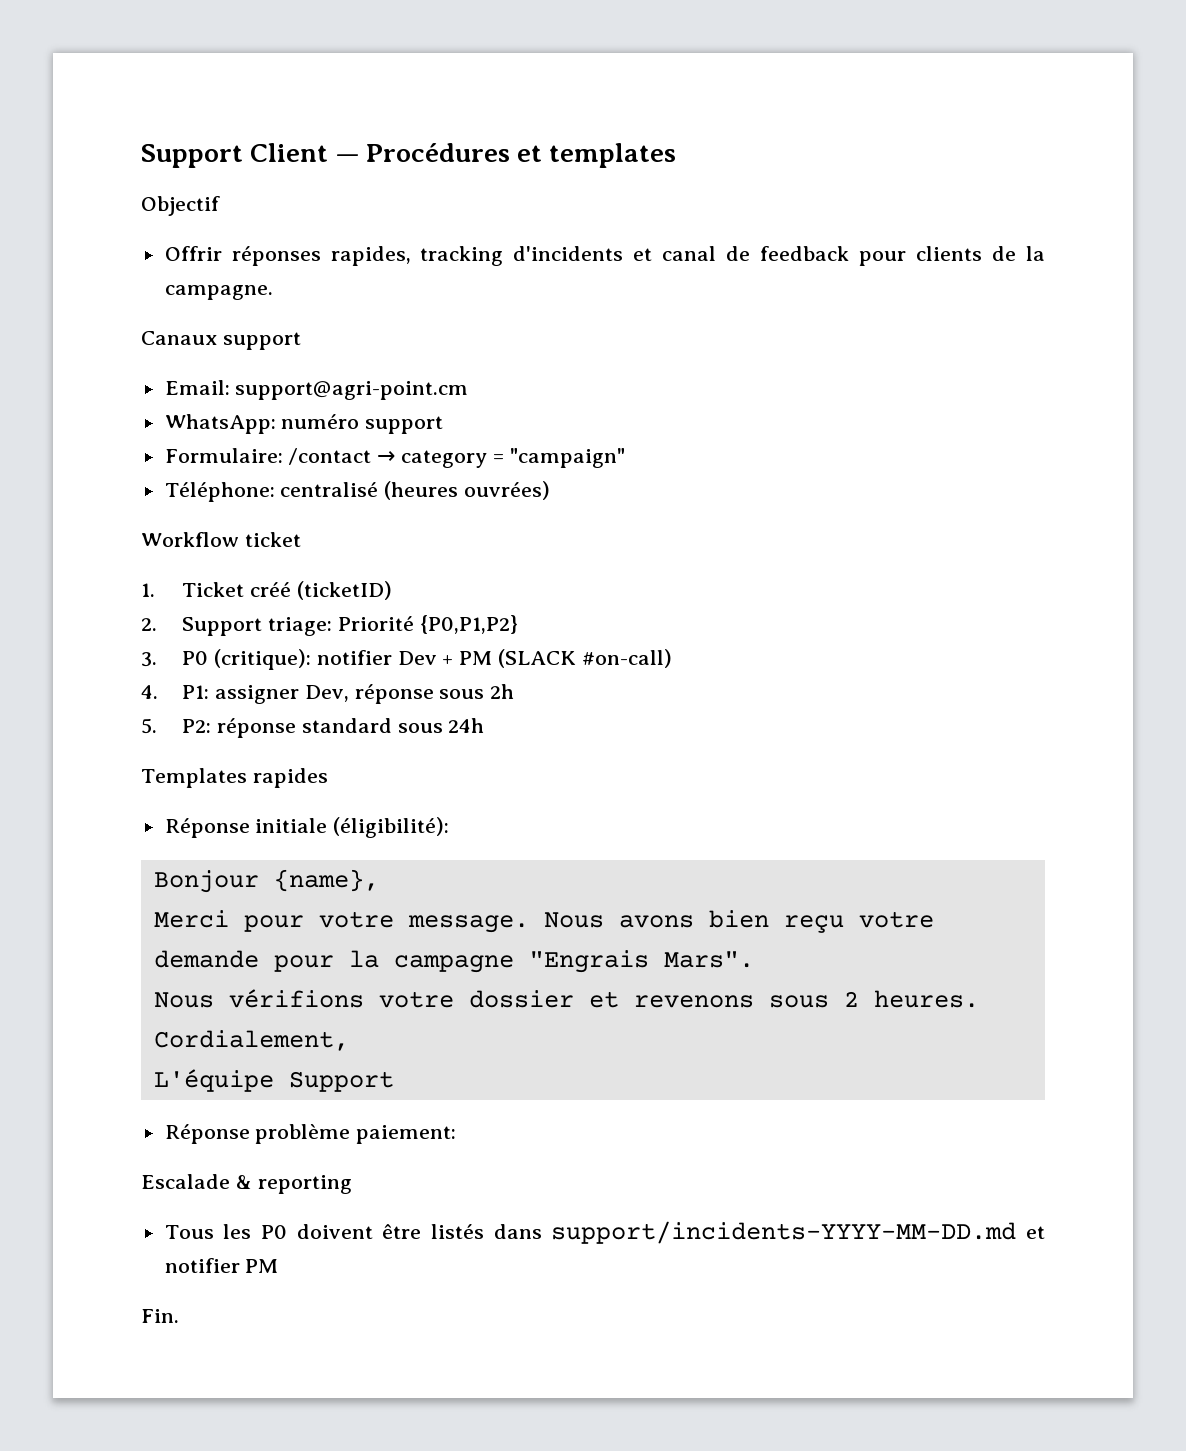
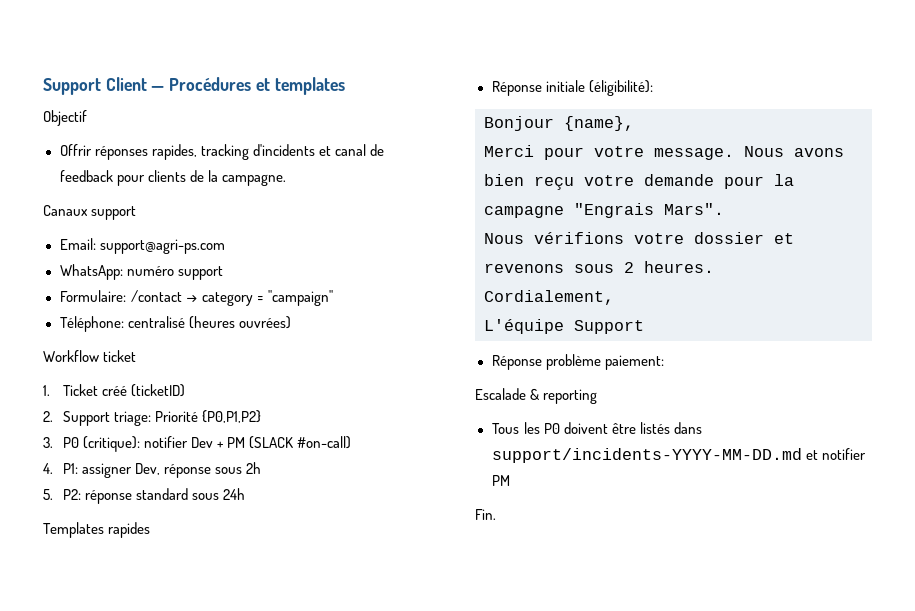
[235,381,469,400] support@agri-point.cm -> [99,239,225,254] support@agri-ps.com

